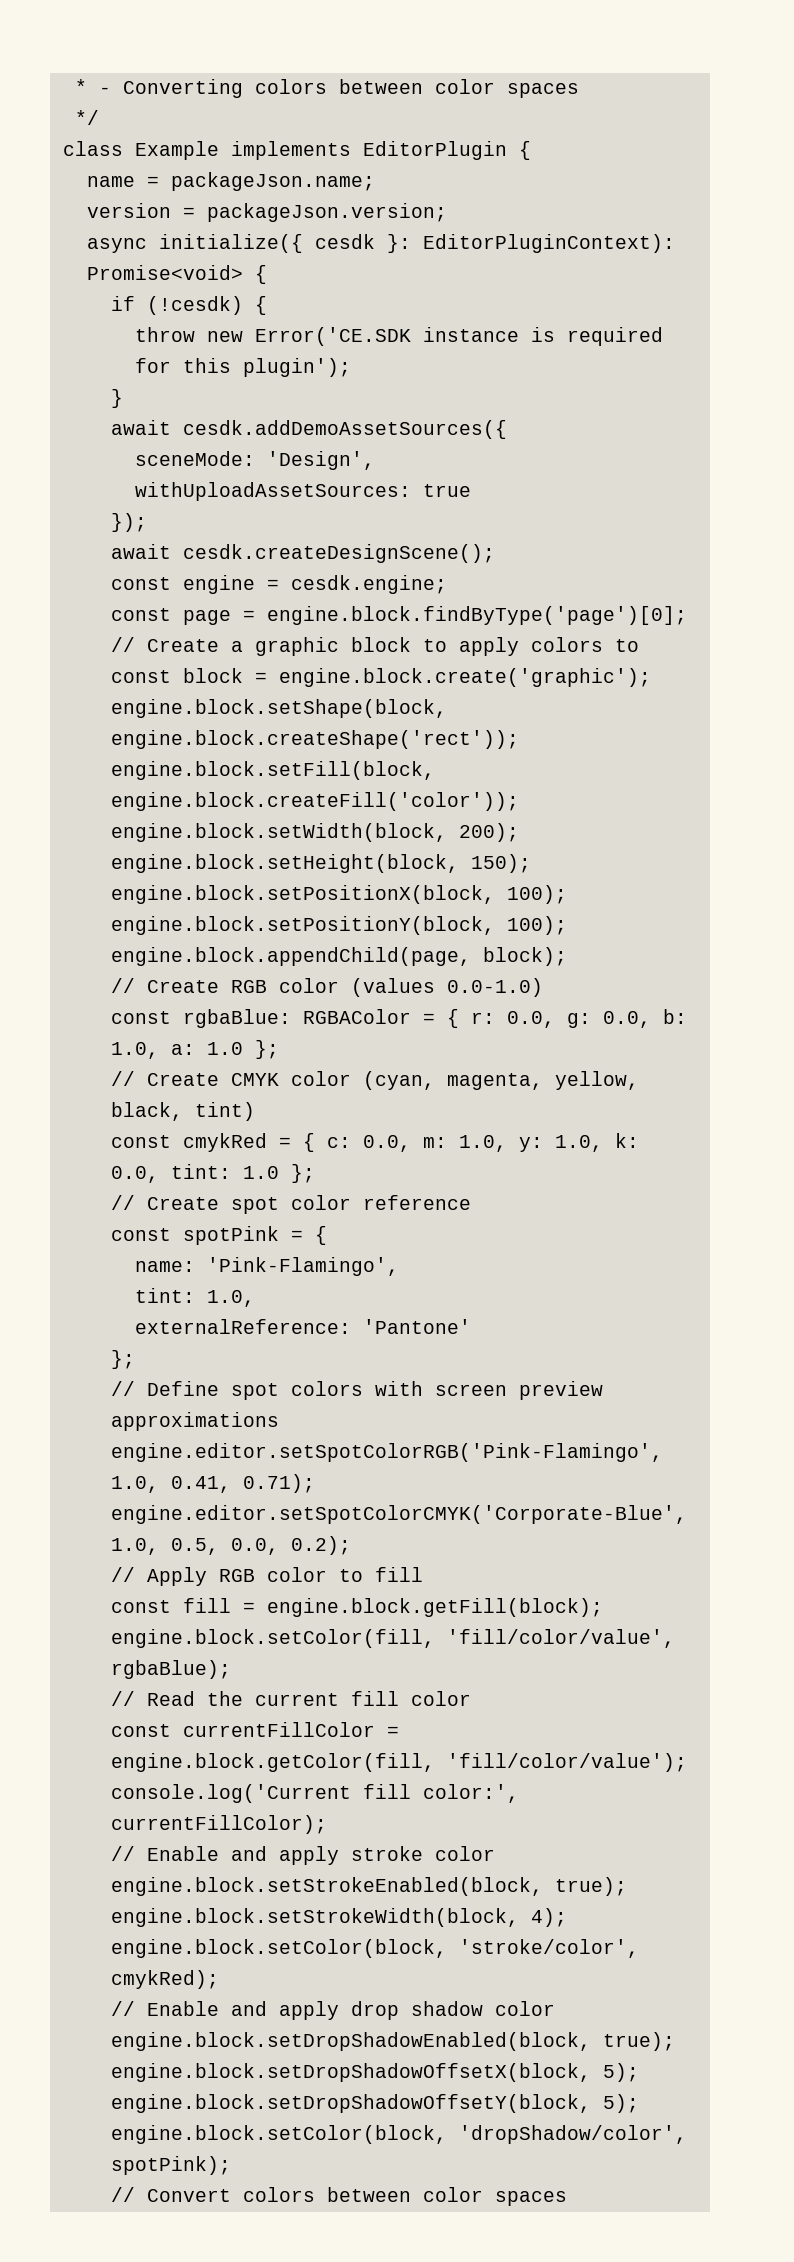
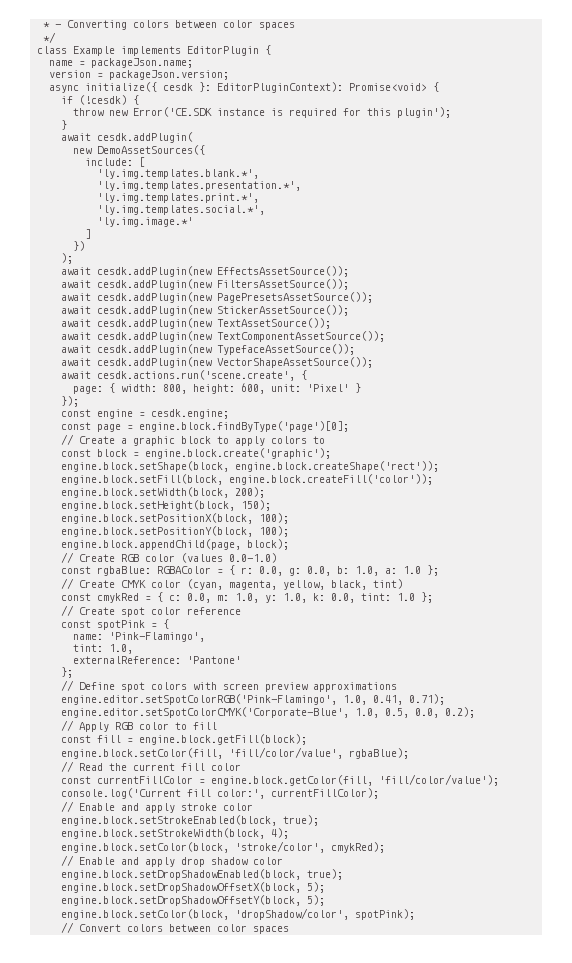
[182,420,507,439] [134,451,375,470] [134,482,471,501] cesdk.addDemoAssetSources({ // sceneMode: 'Design', // withUploadAssetSources: true -> [96,132,193,143] [72,145,205,155] [84,157,145,167] [96,169,259,179] [96,181,301,191] [96,193,259,203] [96,205,265,215] [96,217,193,227] [84,229,91,239] [72,241,85,251] [60,253,73,264] [60,266,349,277] [60,279,349,290] [60,292,373,303] [60,305,349,316] [60,318,331,329] [60,331,385,342] [60,344,355,355] [60,357,373,368] [60,370,307,381] [72,383,361,394] cesdk.addPlugin( // new DemoAssetSources({ // include: [ // 'ly.img.templates.blank.*', // 'ly.img.templates.presentation.*', // 'ly.img.templates.print.*', // 'ly.img.templates.social.*', // 'ly.img.image.*' // ] // }) // ); // await cesdk.addPlugin(new EffectsAssetSource()); // await cesdk.addPlugin(new FiltersAssetSource()); // await cesdk.addPlugin(new PagePresetsAssetSource()); // await cesdk.addPlugin(new StickerAssetSource()); // await cesdk.addPlugin(new TextAssetSource()); // await cesdk.addPlugin(new TextComponentAssetSource()); // await cesdk.addPlugin(new TypefaceAssetSource()); // await cesdk.addPlugin(new VectorShapeAssetSource()); // await cesdk.actions.run('scene.create', { // page: { width: 800, height: 600, unit: 'Pixel' }
[110,544,495,563] // await cesdk.createDesignScene(); -> (79, 401) none

